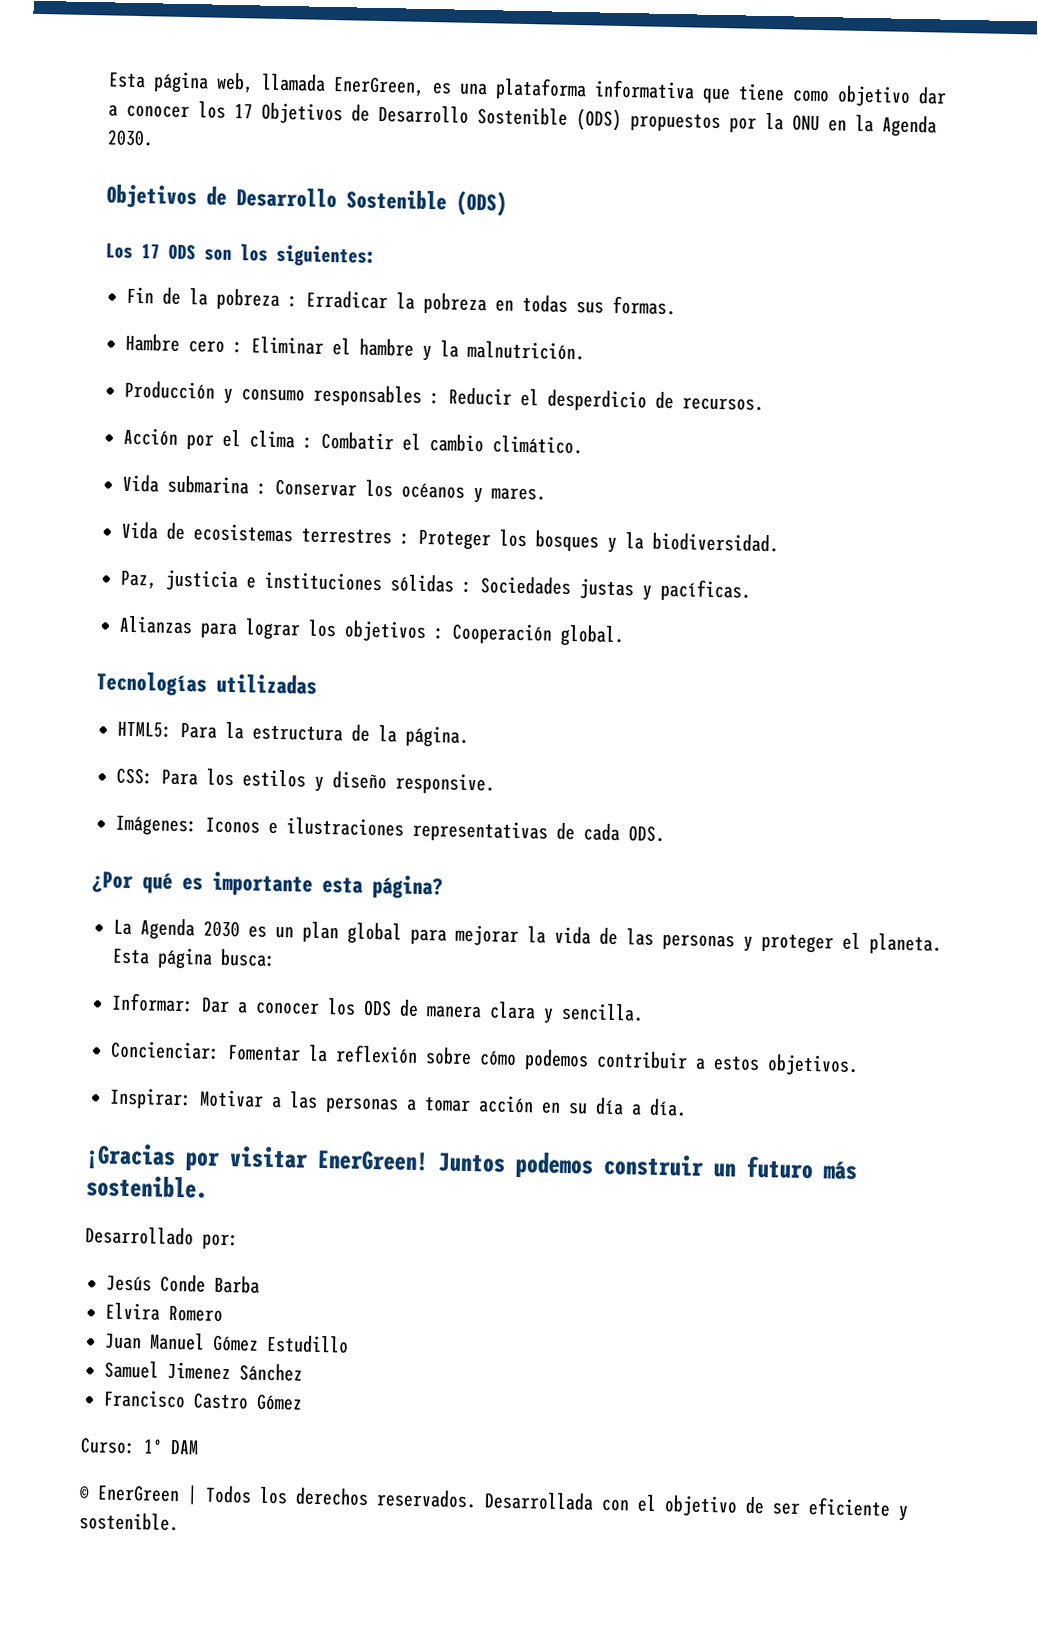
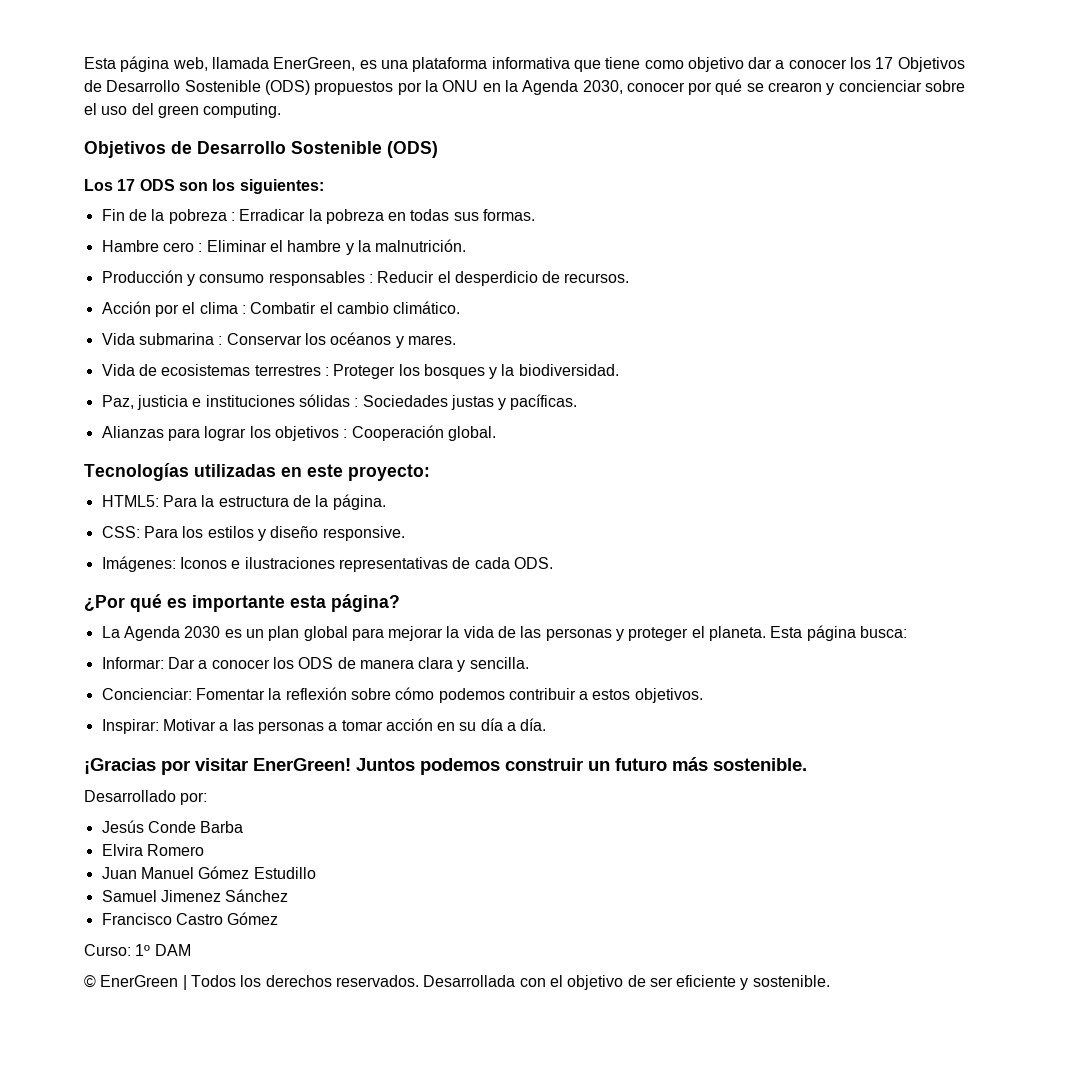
[107,129,154,147] 2030. -> [582,79,966,95] [84,103,282,118] 2030, conocer por qué se crearon y concienciar sobre el uso del green computing.
(317, 684) none -> [281,464,430,481] en este proyecto:

